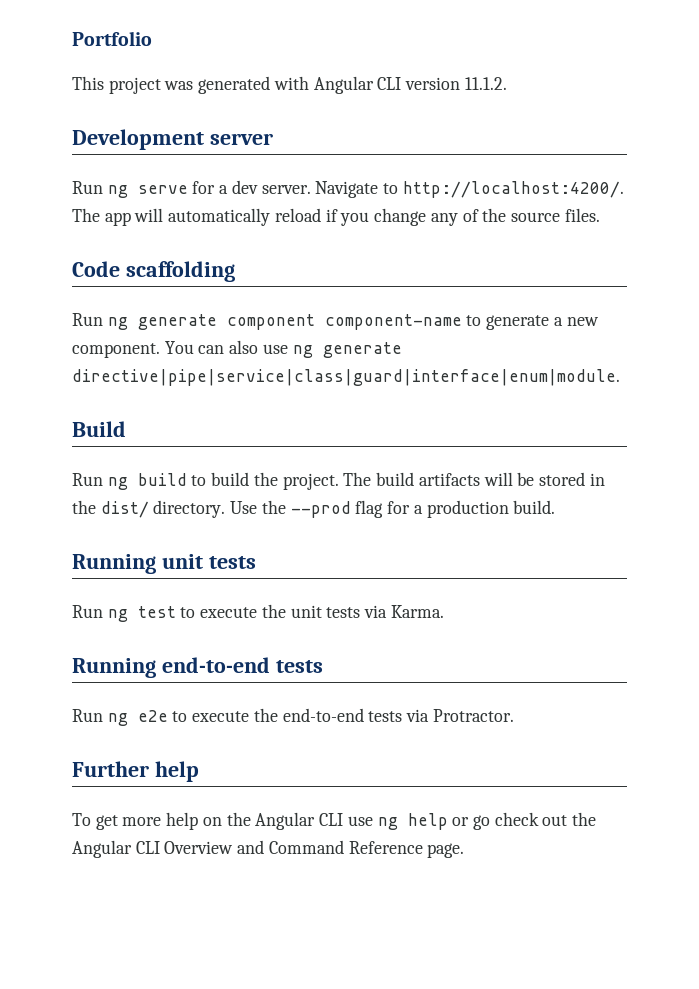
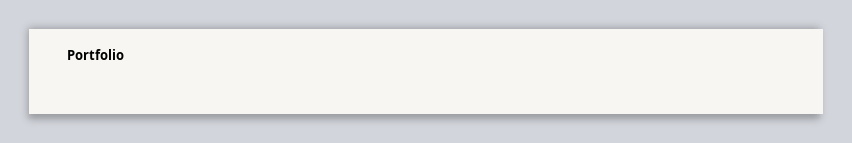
[72,76,507,94] [72,129,273,150] [72,180,624,198] [72,208,600,226] [72,261,235,282] [72,313,599,330] [72,340,402,358] [72,369,620,386] [72,421,126,437] [72,472,605,490] [72,500,556,518] [72,554,256,574] [72,604,444,622] [72,657,323,678] [72,708,514,726] [72,761,199,782] [72,812,597,830] [72,840,465,858] // This project was generated with Angular CLI version 11.1.2. // Development server // Run ng serve for a dev server. Navigate to http://localhost:4200/. The app will automatically reload if you change any of the source files. // Code scaffolding // Run ng generate component component-name to generate a new component. You can also use ng generate directive|pipe|service|class|guard|interface|enum|module. // Build // Run ng build to build the project. The build artifacts will be stored in the dist/ directory. Use the --prod flag for a production build. // Running unit tests // Run ng test to execute the unit tests via Karma. // Running end-to-end tests // Run ng e2e to execute the end-to-end tests via Protractor. // Further help // To get more help on the Angular CLI use ng help or go check out the Angular CLI Overview and Command Reference page. -> (124, 54) none

